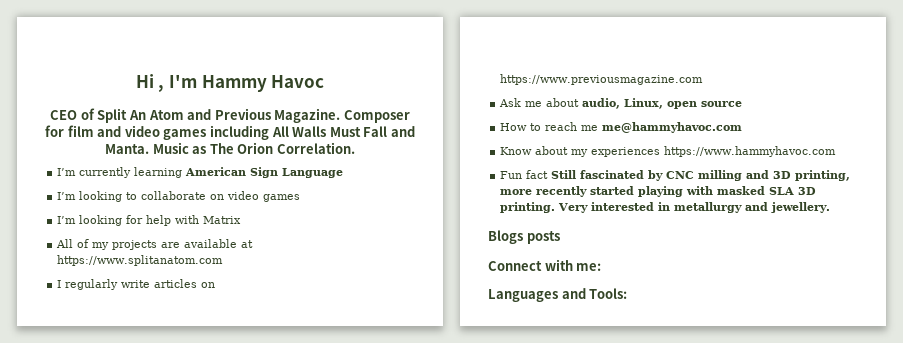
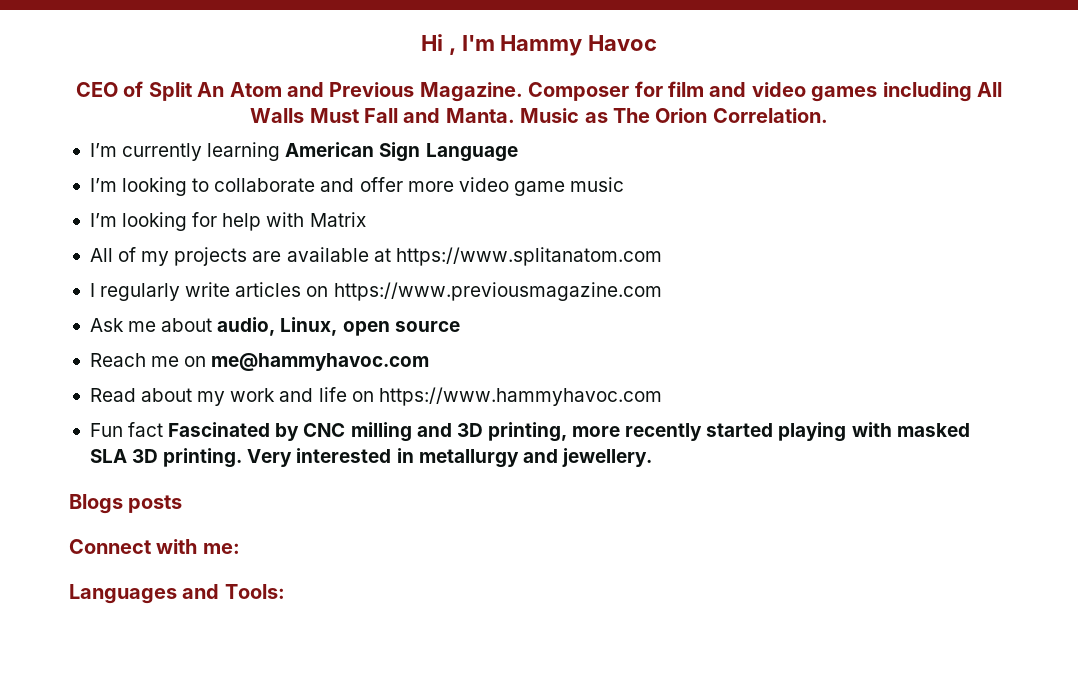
[210,191,301,202] on video games -> [320,177,625,196] and offer more video game music
[500,122,599,131] How to reach me -> [89,353,207,367] Reach me on
[500,147,533,155] Know -> [89,388,136,402] Read
[591,147,661,157] experiences -> [230,387,374,402] work and life on
[551,170,645,179] Still fascinated -> [168,422,271,437] Fascinated

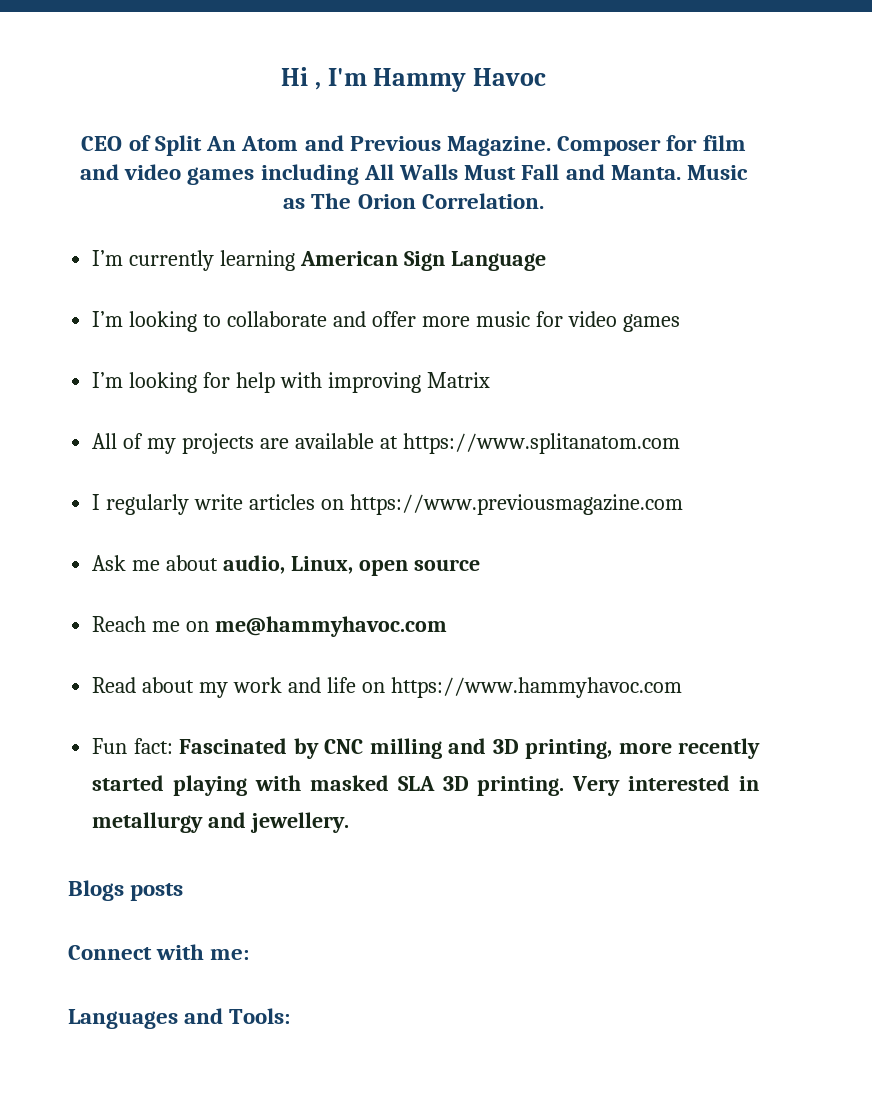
[458,177,625,196] video game music -> [475,311,680,332] music for video games
(305, 219) none -> [327,372,421,393] improving
[128,422,164,437] fact -> [133,738,173,754] fact:

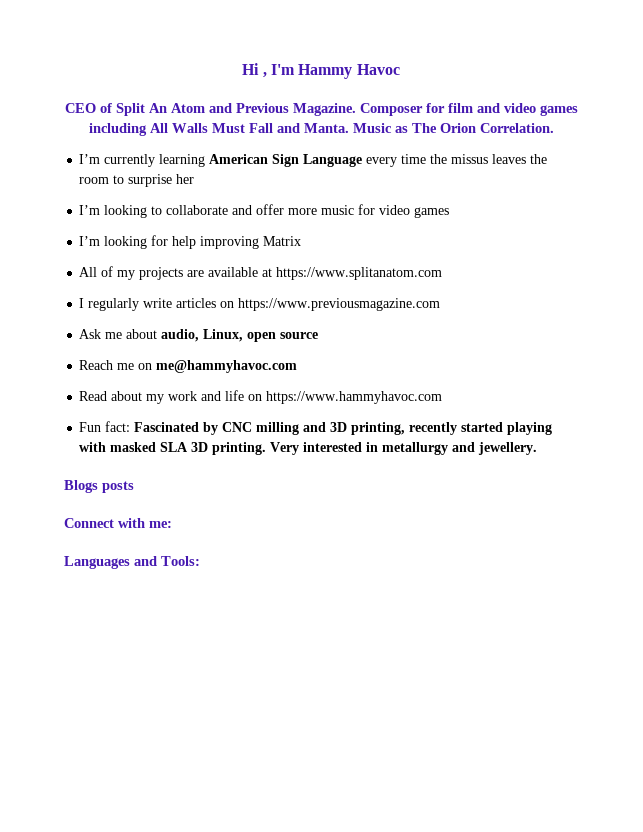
(546, 261) none -> [366,154,548,167] [79,174,195,187] every time the missus leaves the room to surprise her
[279,372,322,388] with -> (197, 242) none
[618,742,672,754] more -> (406, 428) none

